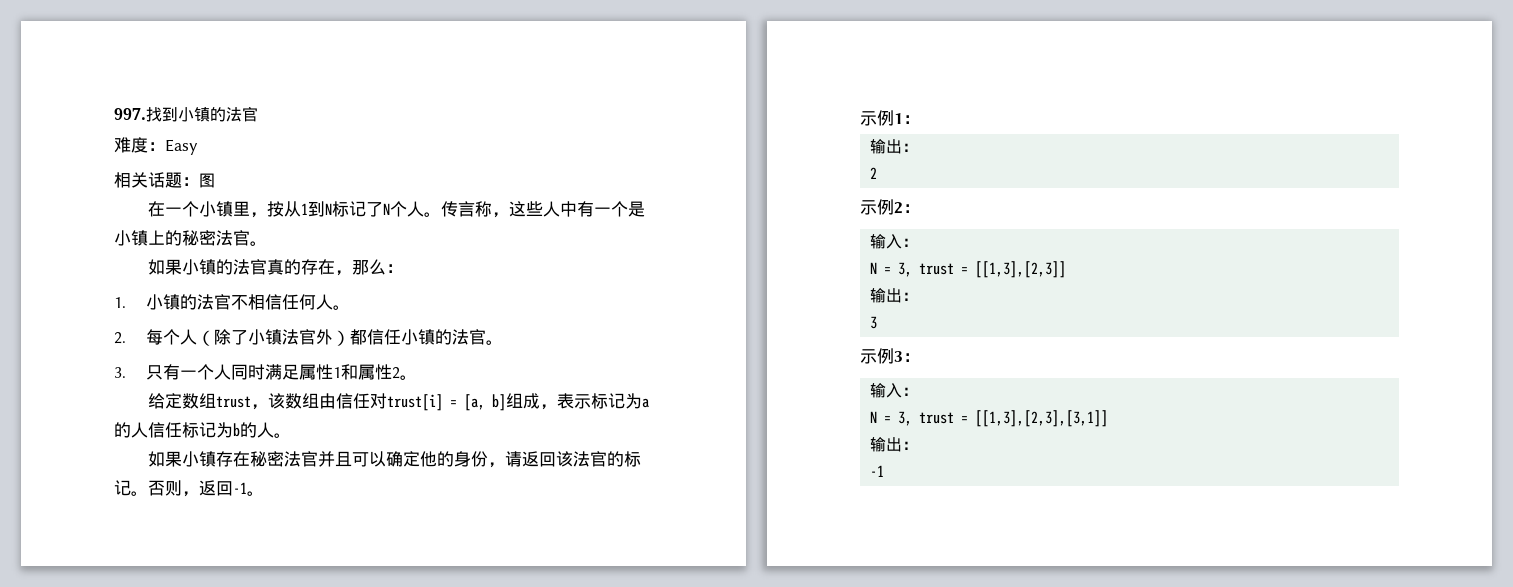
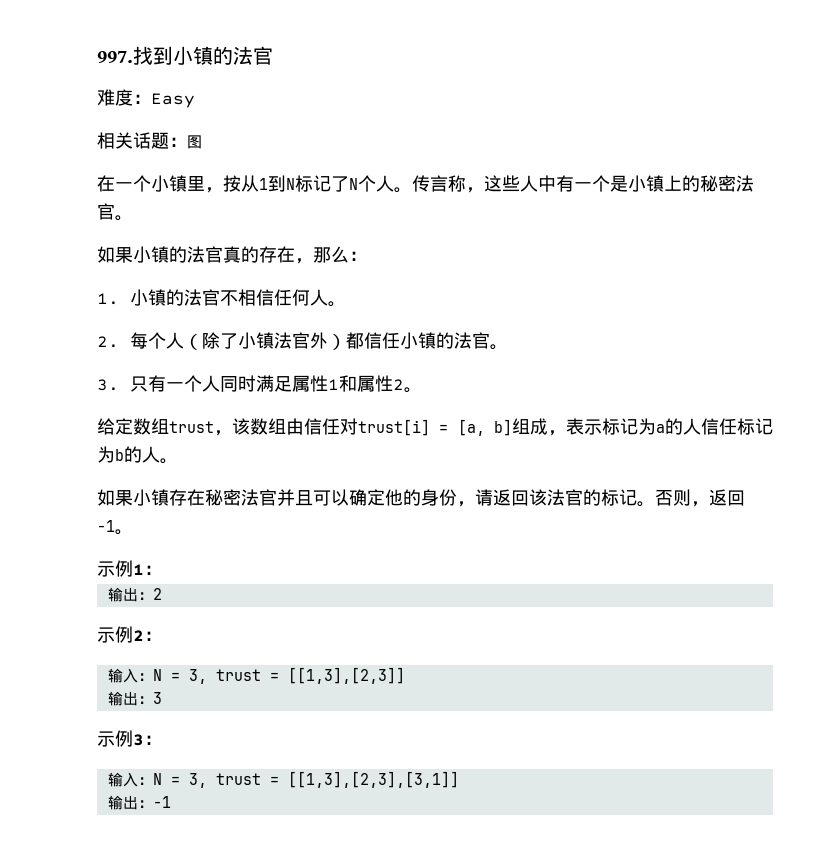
(919, 147) // -> (153, 596) none
(919, 242) // -> (153, 677) none
(919, 296) // -> (153, 700) none
(919, 391) // -> (153, 781) none
(919, 445) // -> (153, 804) none

